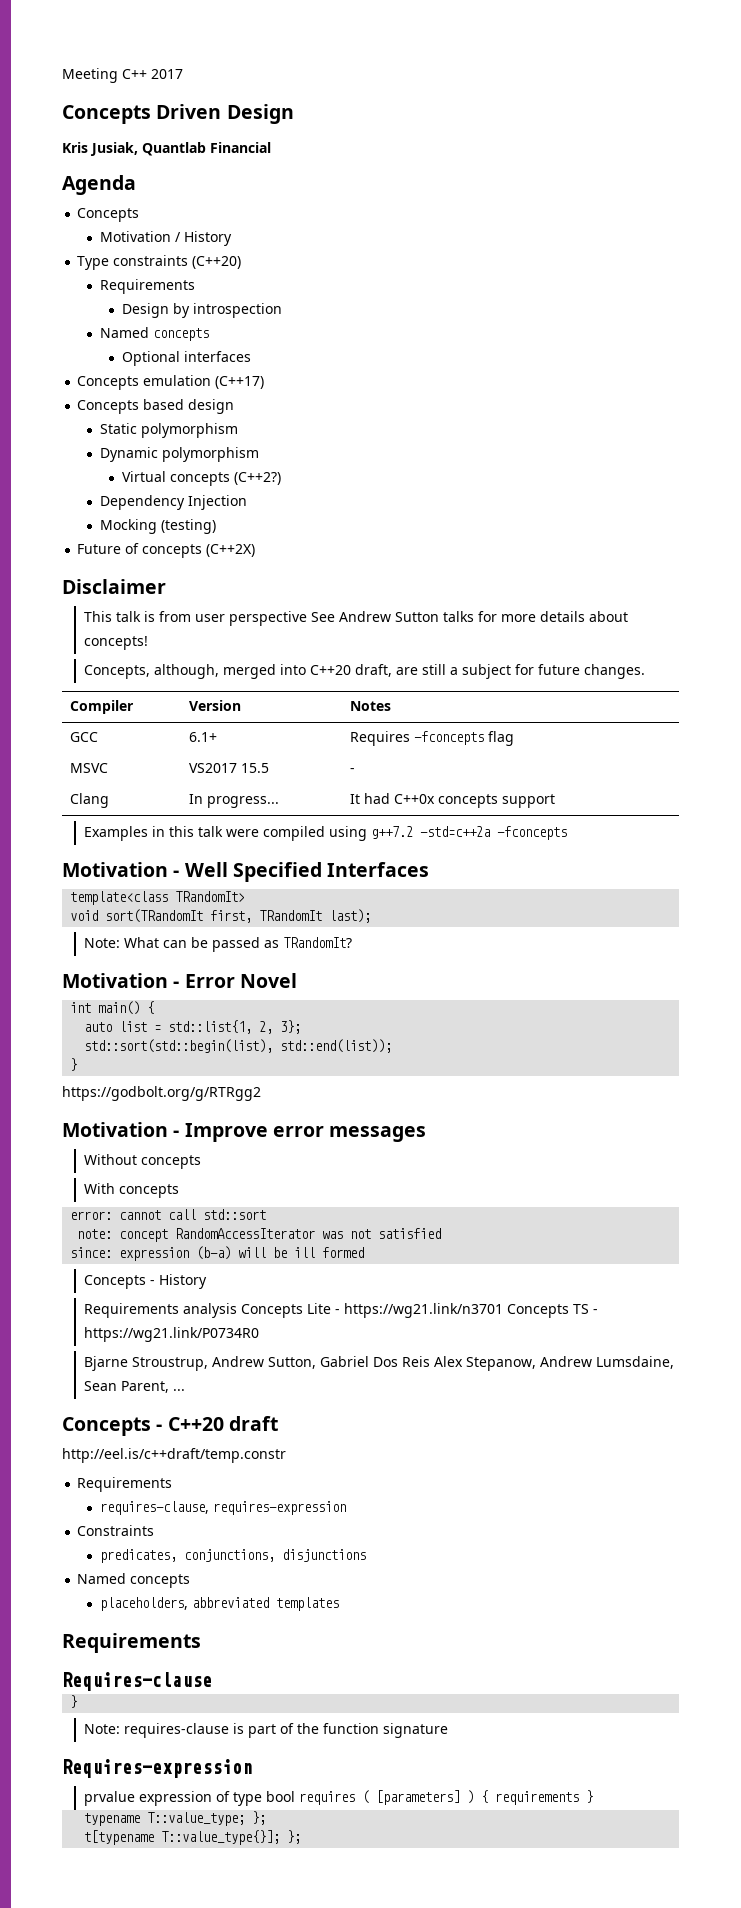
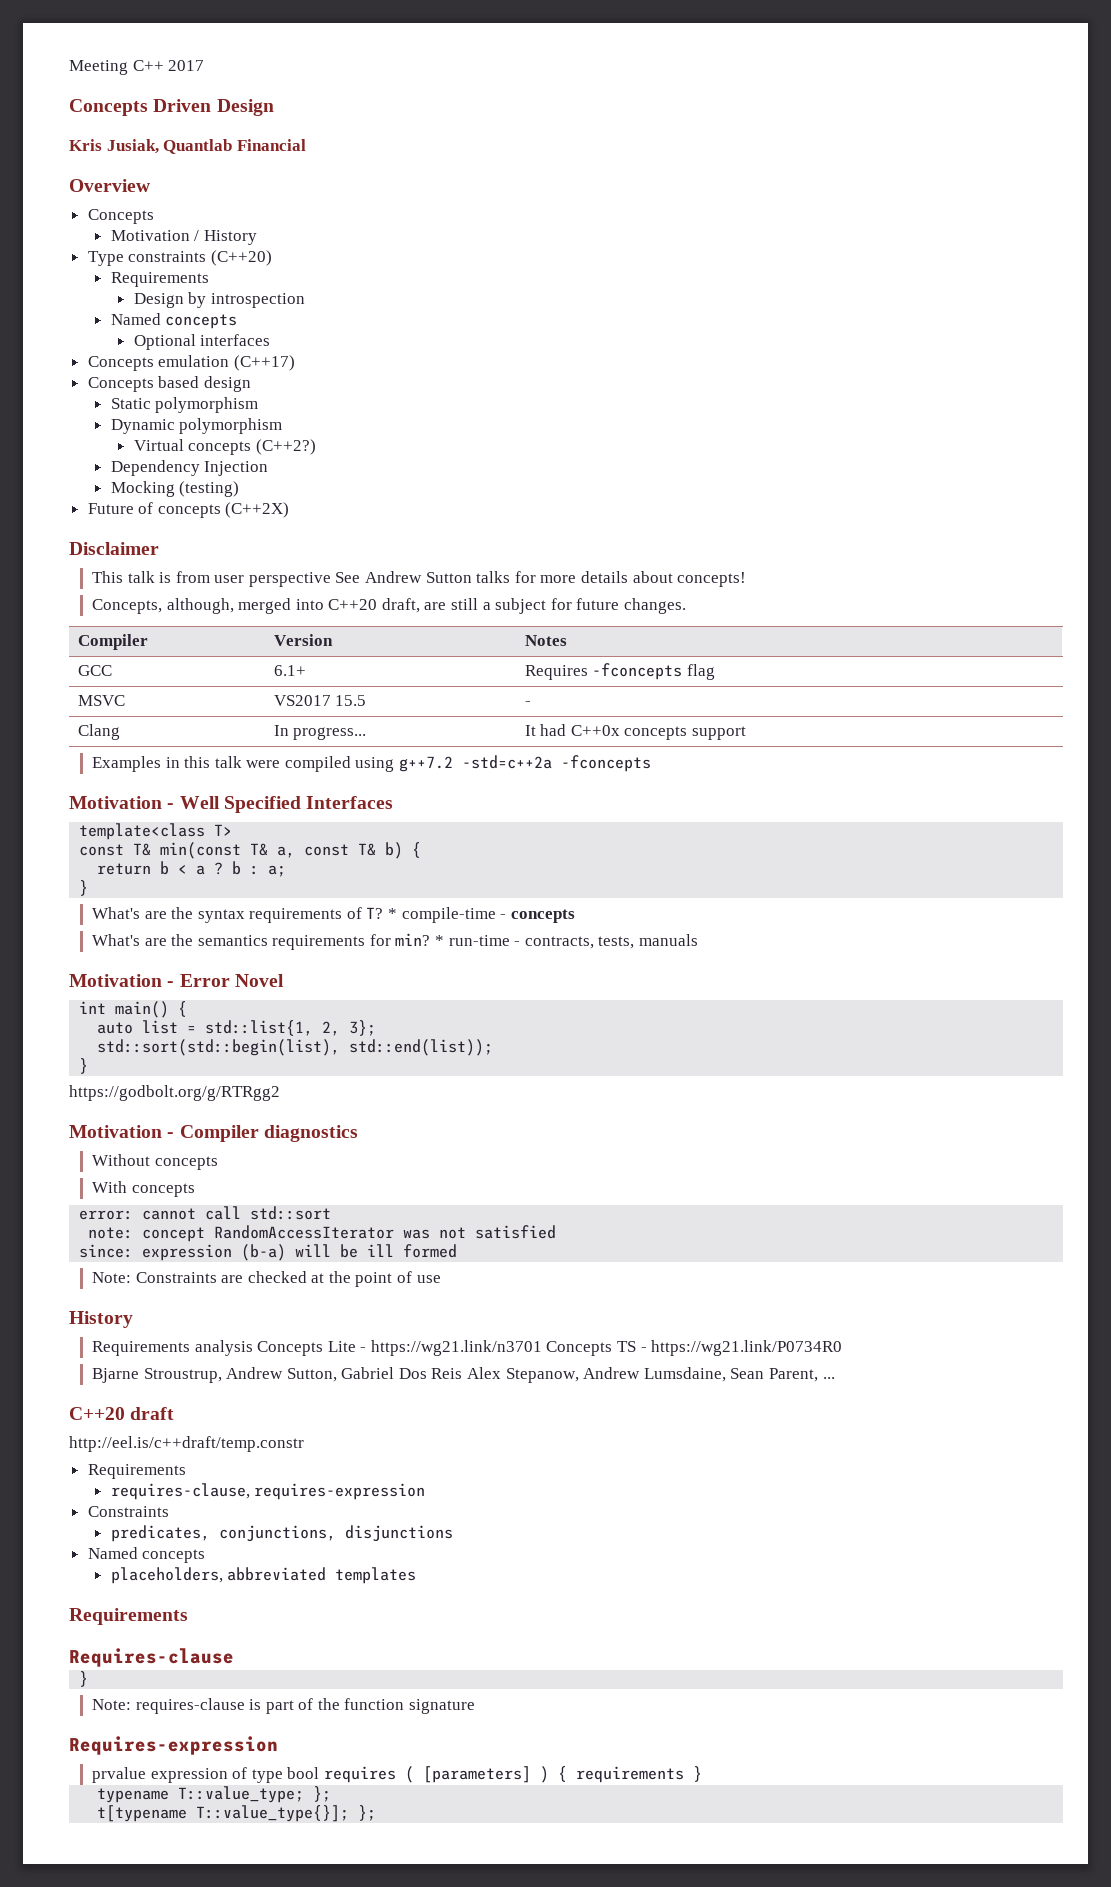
[62,175,136,195] Agenda -> [69,179,150,192] Overview
[175,891,246,902] [70,909,372,923] [84,937,353,952] TRandomIt> // void sort(TRandomIt first, TRandomIt last); // Note: What can be passed as TRandomIt? -> [214,824,233,836] [79,842,422,859] [97,861,287,877] [79,880,89,896] [91,907,575,923] [91,933,699,950] T> // const T& min(const T& a, const T& b) { // return b < a ? b : a; // } // What's are the syntax requirements of T? * compile-time - concepts // What's are the semantics requirements for min? * run-time - contracts, tests, manuals
[184,1123,427,1142] Improve error messages -> [179,1125,358,1142] Compiler diagnostics
[84,1275,156,1289] Concepts - -> [91,1271,441,1287] Note: Constraints are checked at the point of use //
[62,1417,163,1436] Concepts - -> (835, 1378) none

